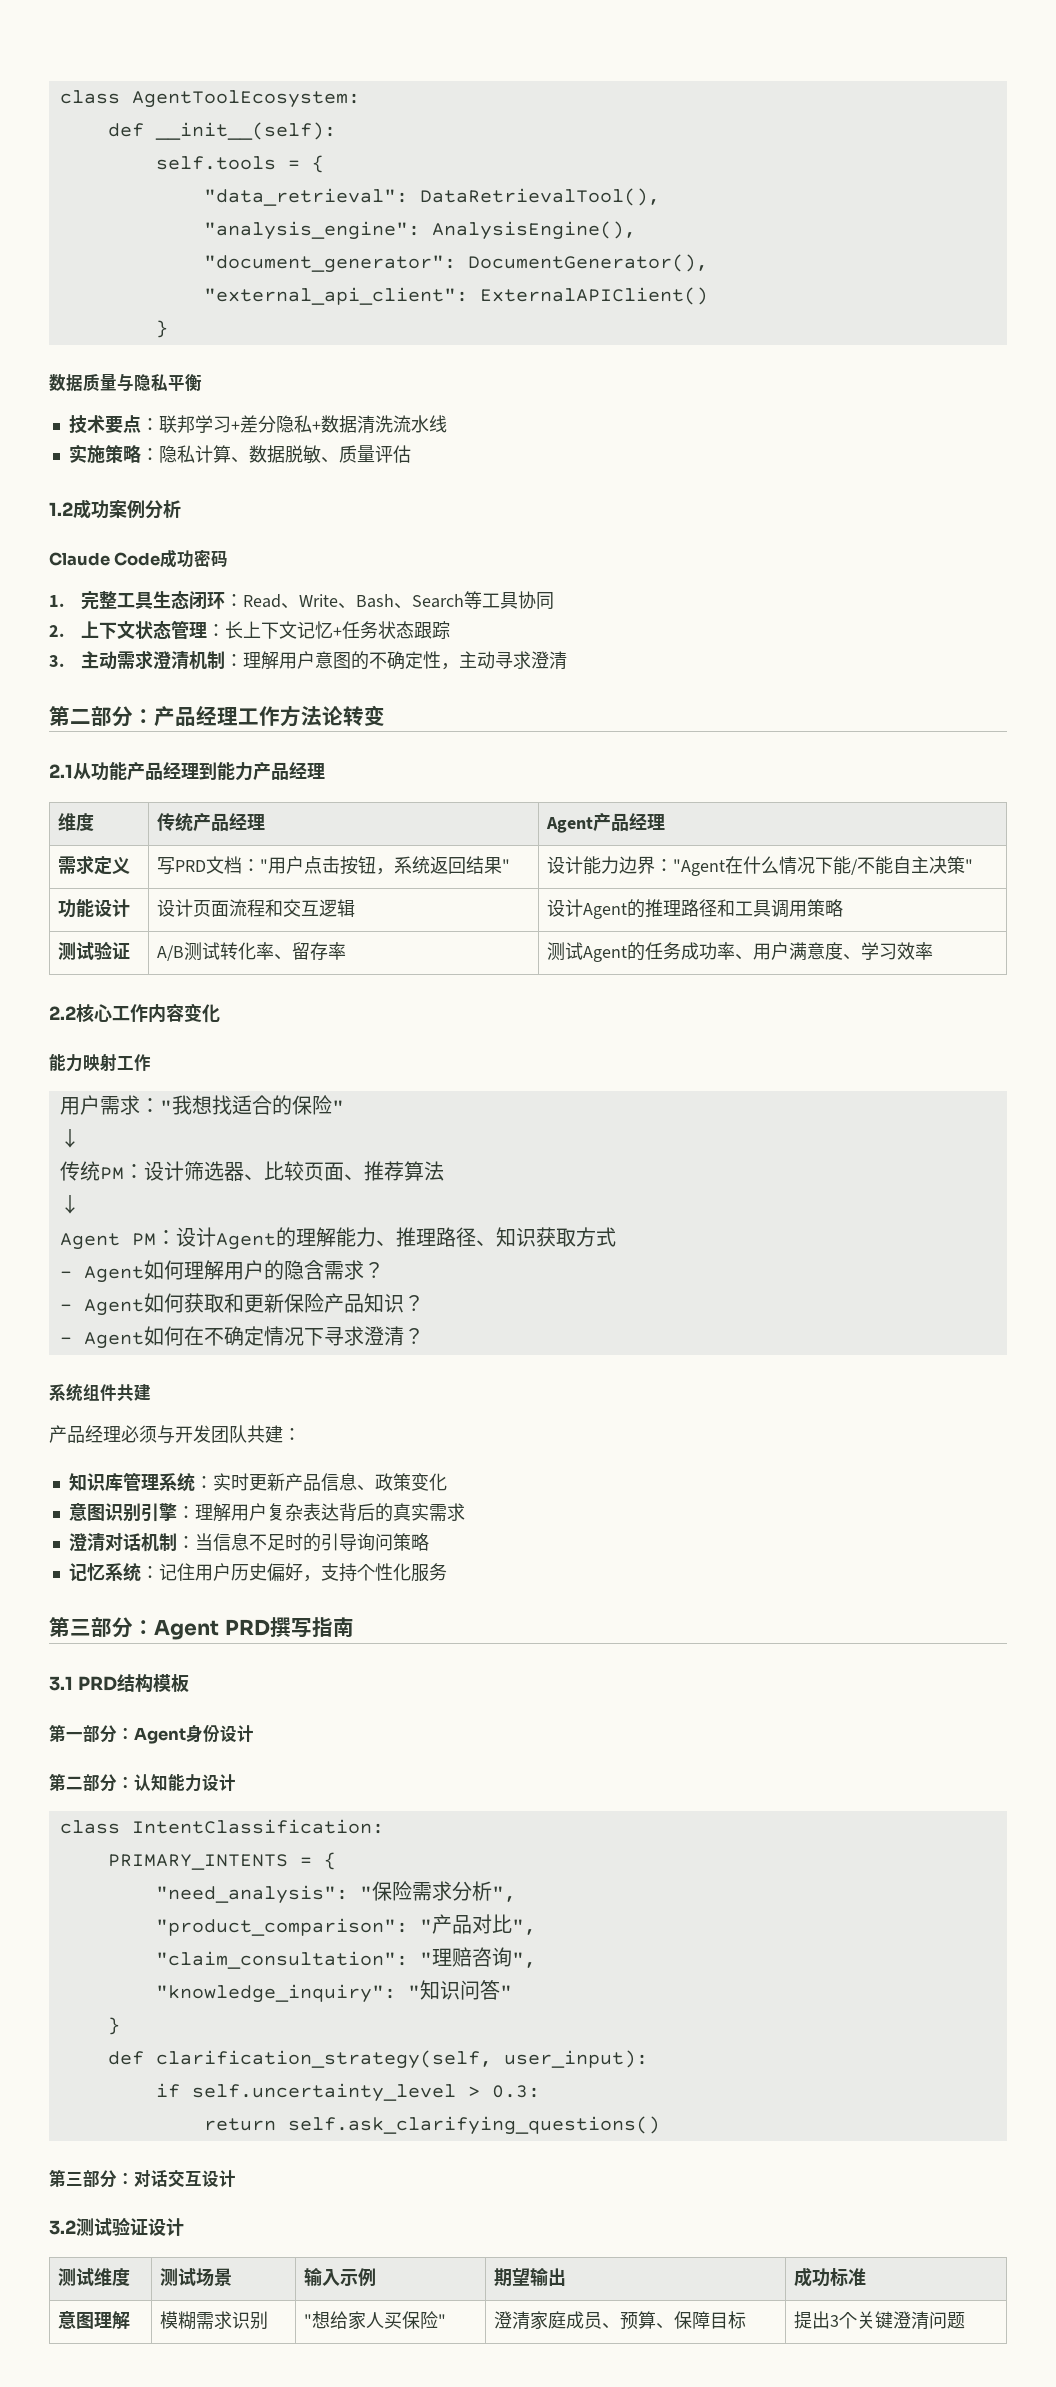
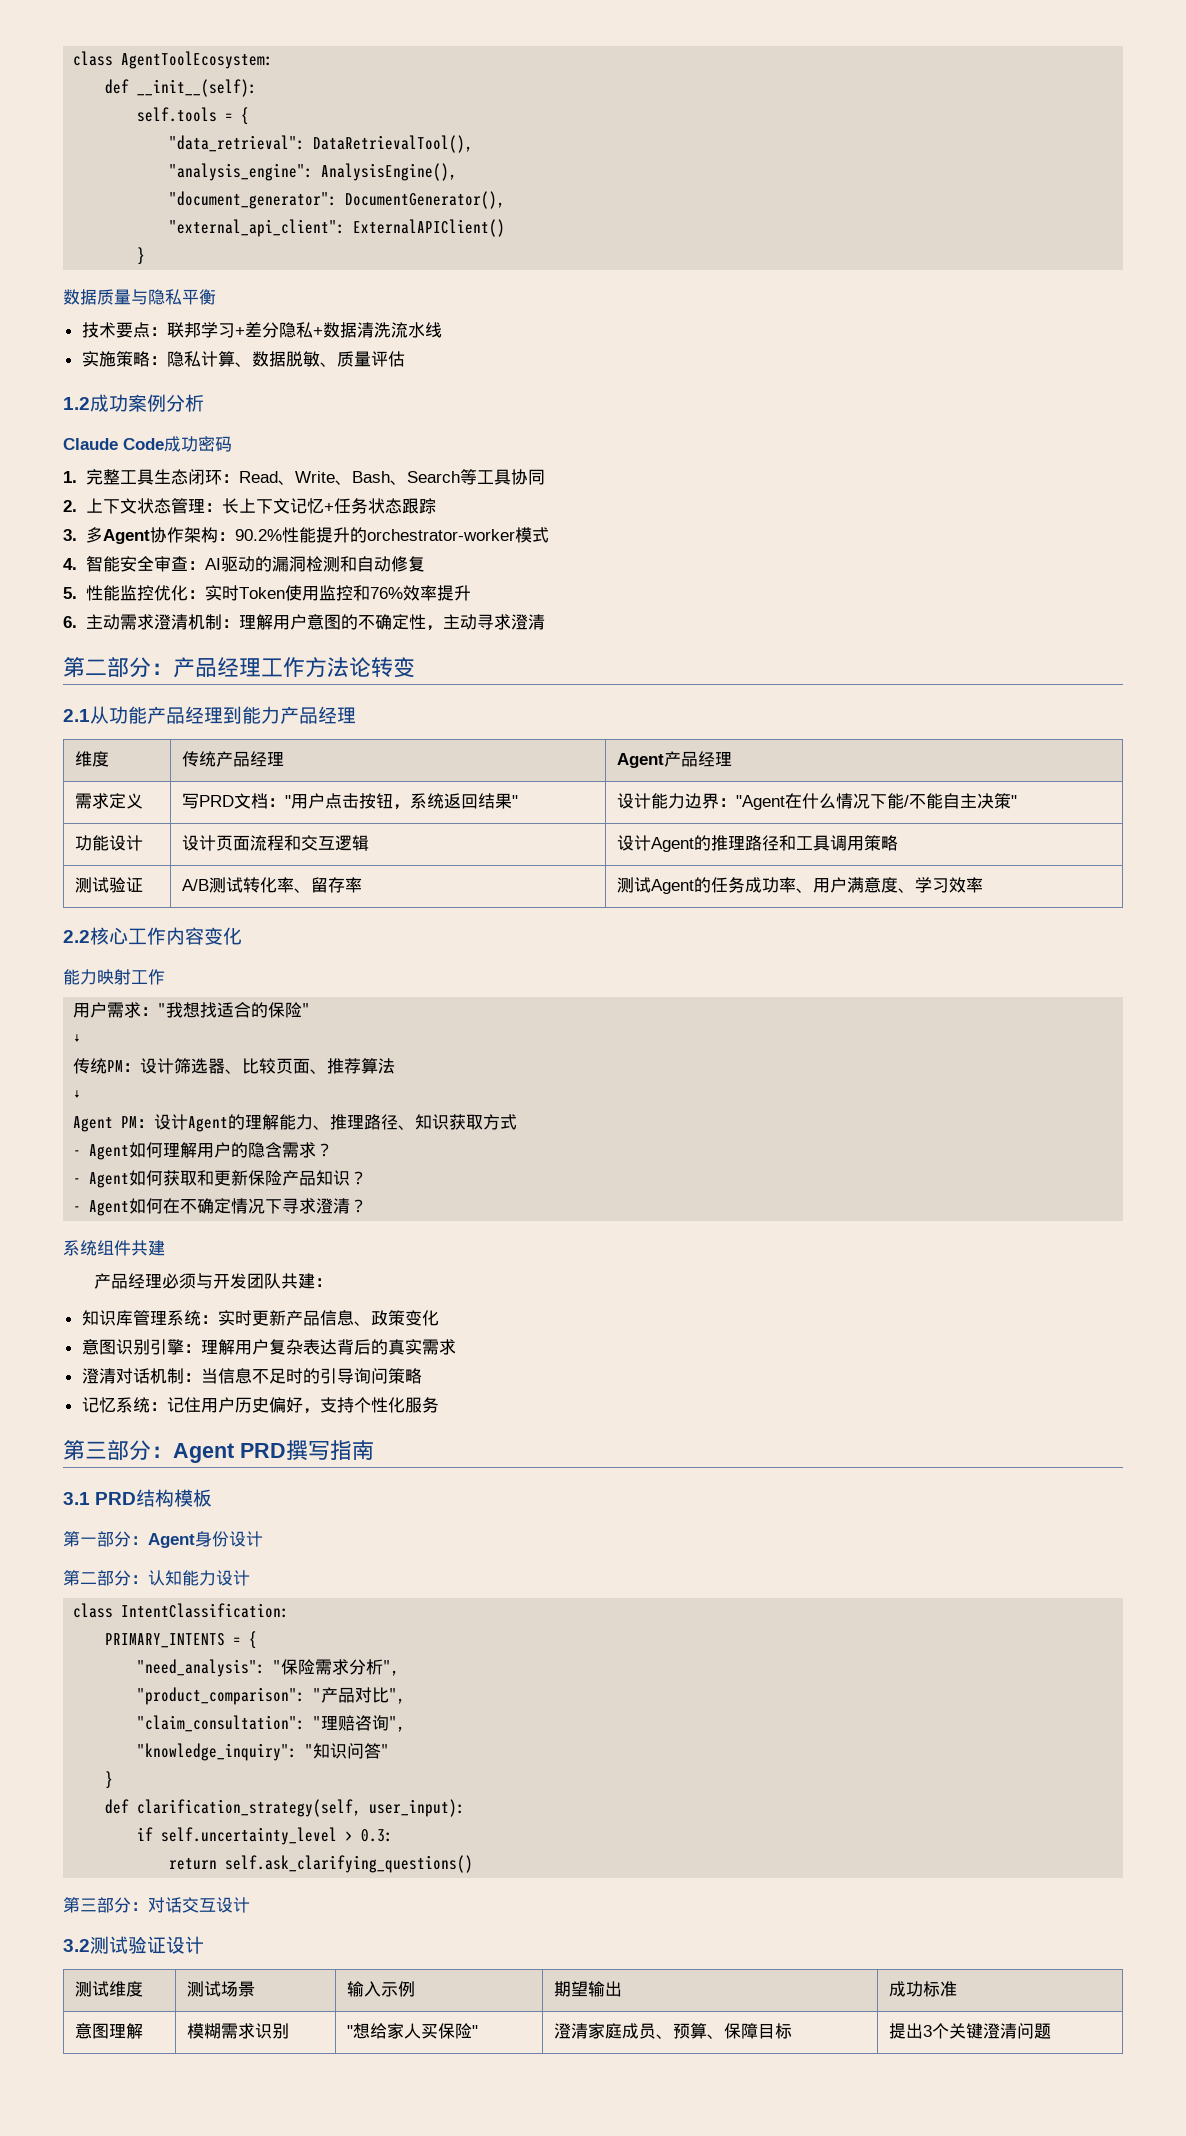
(64, 661) none -> [85,527,549,544] [63,555,425,572] [63,585,471,601] [63,616,77,628] 多Agent协作架构：90.2%性能提升的orchestrator-worker模式 // 4.智能安全审查：AI驱动的漏洞检测和自动修复 // 5.性能监控优化：实时Token使用监控和76%效率提升 // 6.

